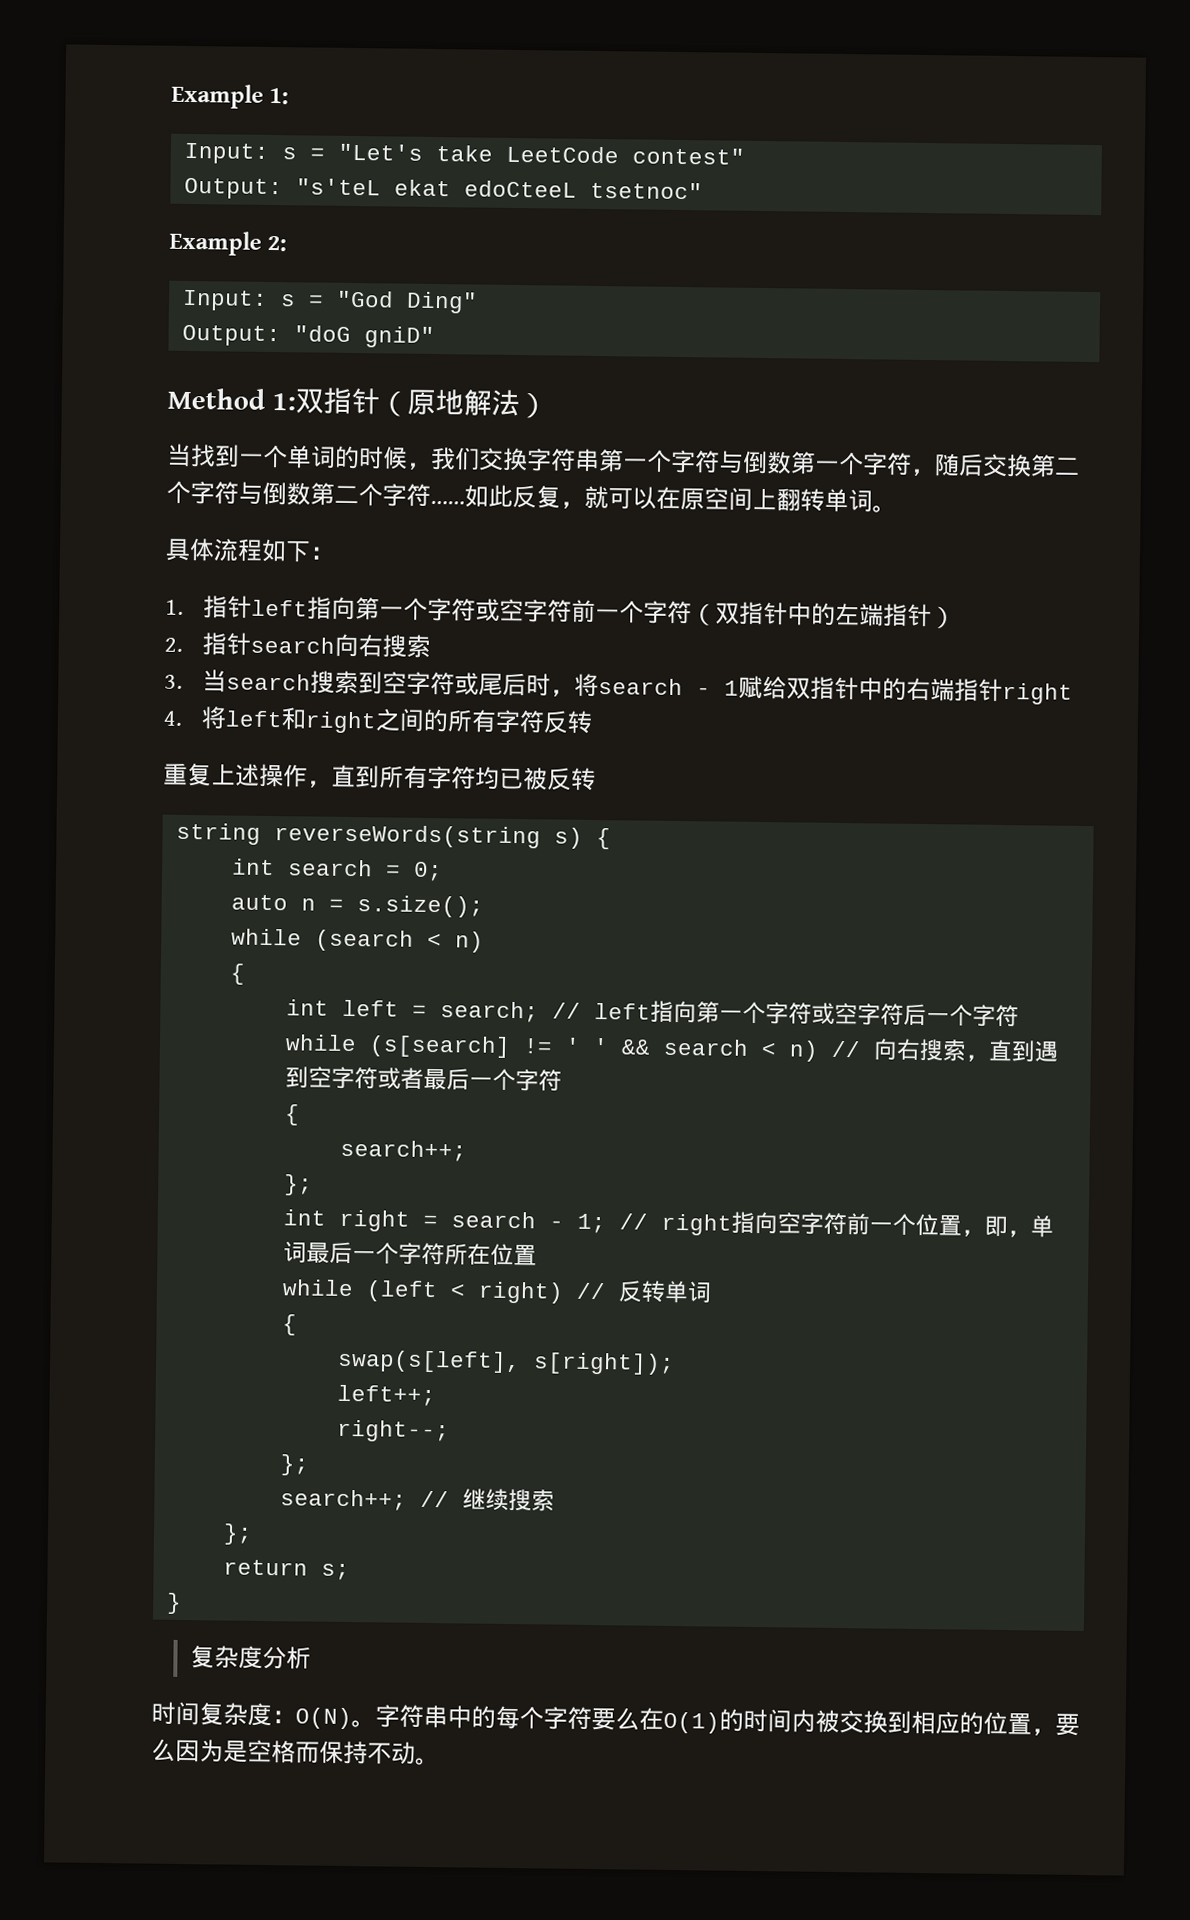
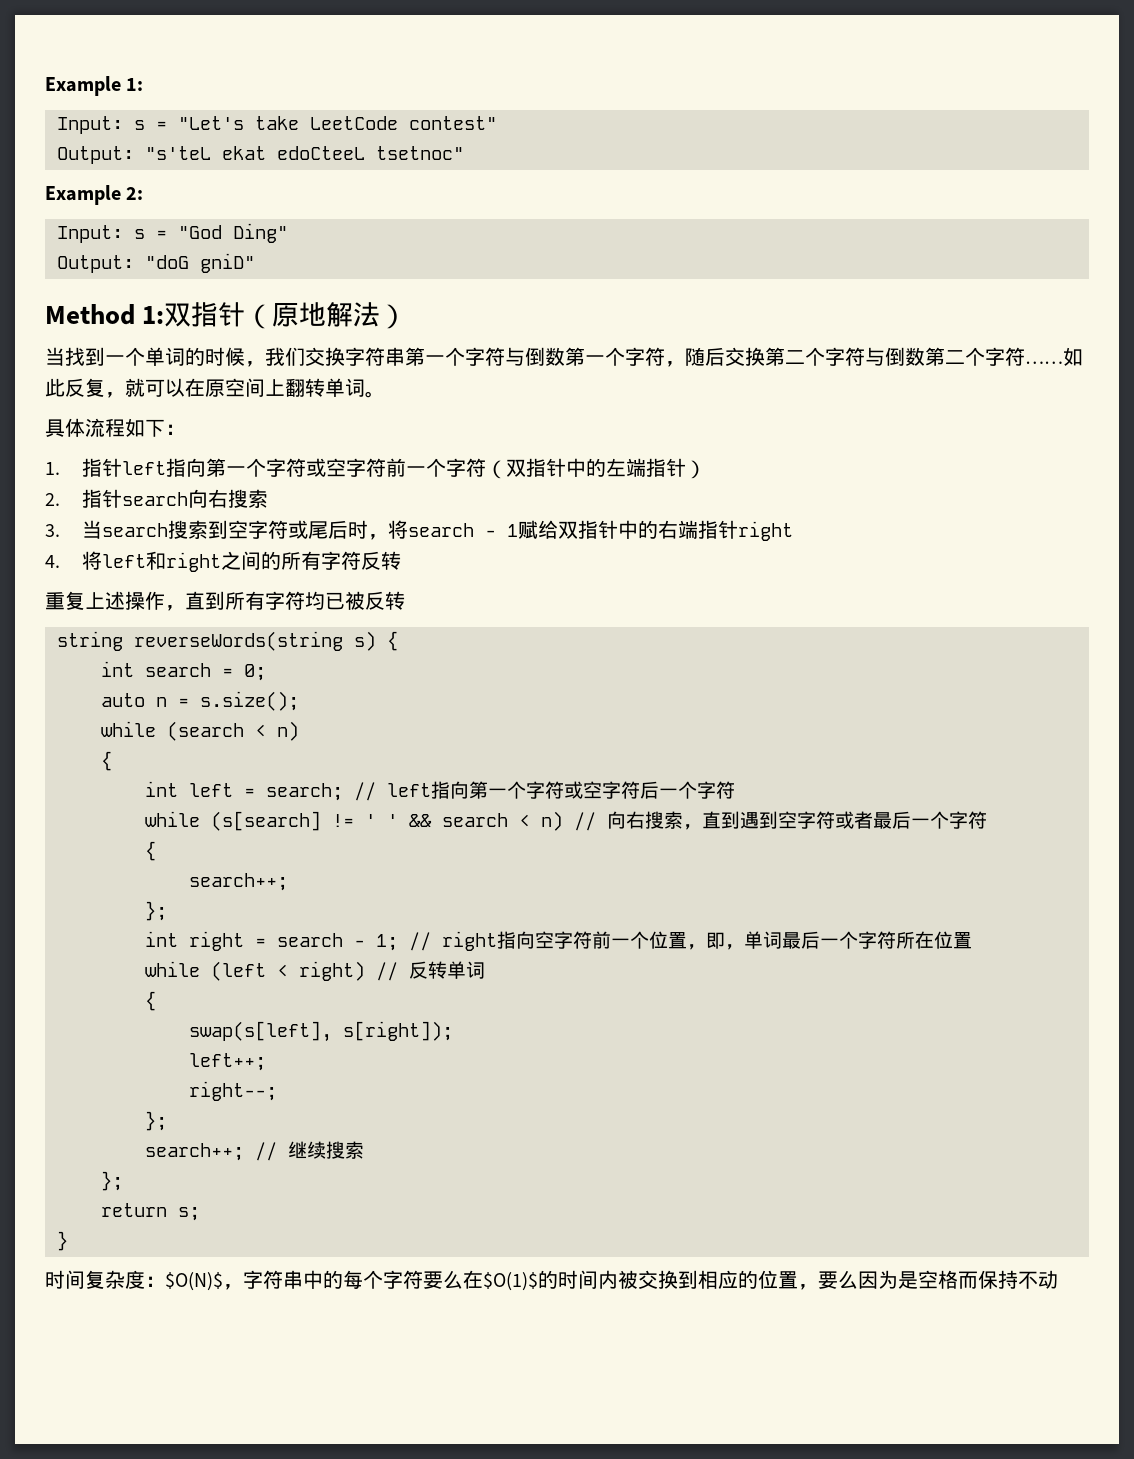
[190,1645,312,1670] // 复杂度分析 -> (68, 1241) none
[295,1707,376,1730] O(N)。 -> [165,1272,243,1291] $O(N)$，
[663,1711,720,1734] O(1) -> [483,1272,538,1291] $O(1)$
[415,1757,440,1766] 。 -> (1058, 1279) none

